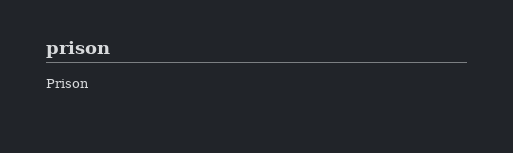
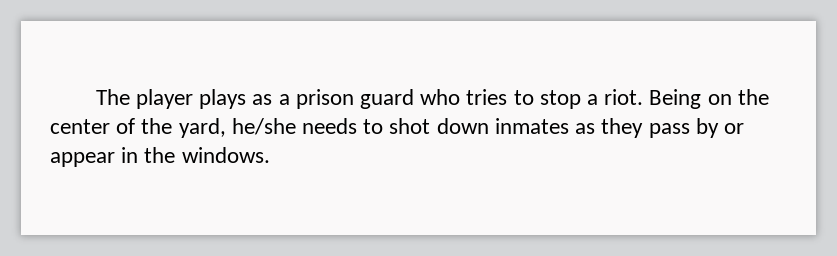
[46,41,110,58] [46,79,89,88] prison // Prison -> [95,89,769,109] [50,118,744,138] [50,147,270,167] The player plays as a prison guard who tries to stop a riot. Being on the center of the yard, he/she needs to shot down inmates as they pass by or appear in the windows.

